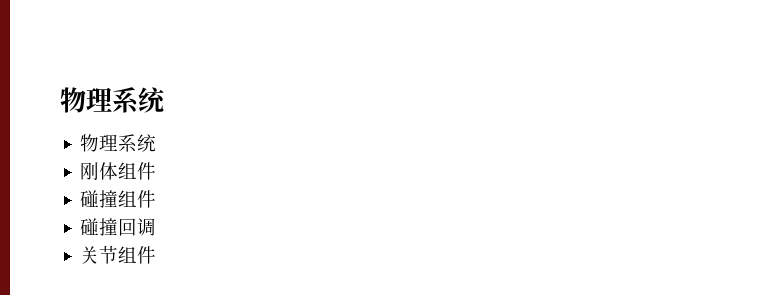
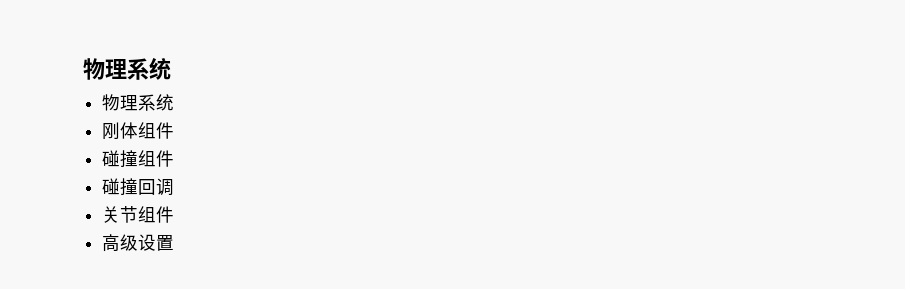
(157, 255) none -> [102,234,175,252] // 高级设置

